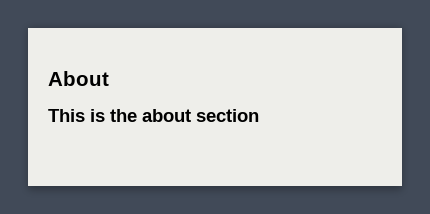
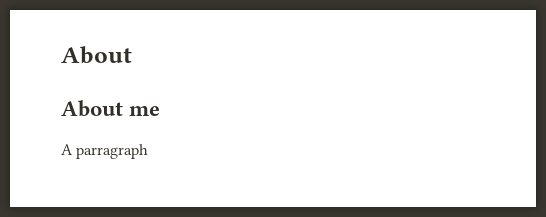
[48,109,259,122] This is the about section -> [61,100,161,117] [61,144,149,159] About me // A parragraph

